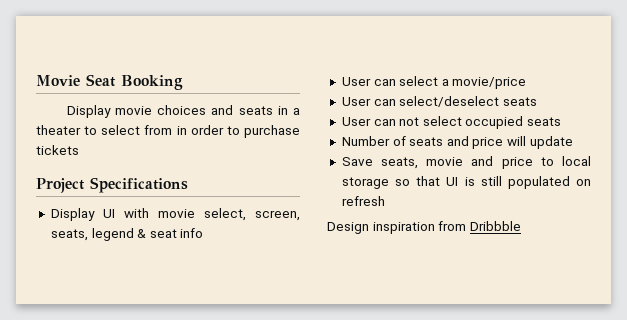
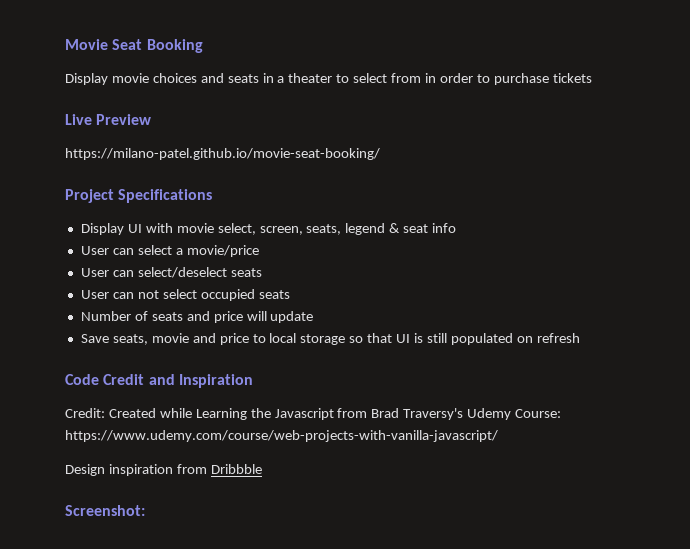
(79, 150) none -> [65,114,152,125] [65,148,380,160] // Live Preview // https://milano-patel.github.io/movie-seat-booking/
(385, 201) none -> [65,374,253,388] [65,408,562,420] [65,430,498,442] // Code Credit and Inspiration // Credit: Created while Learning the Javascript from Brad Traversy's Udemy Course: https://www.udemy.com/course/web-projects-with-vanilla-javascript/
(521, 226) none -> [65,505,145,516] // Screenshot:

